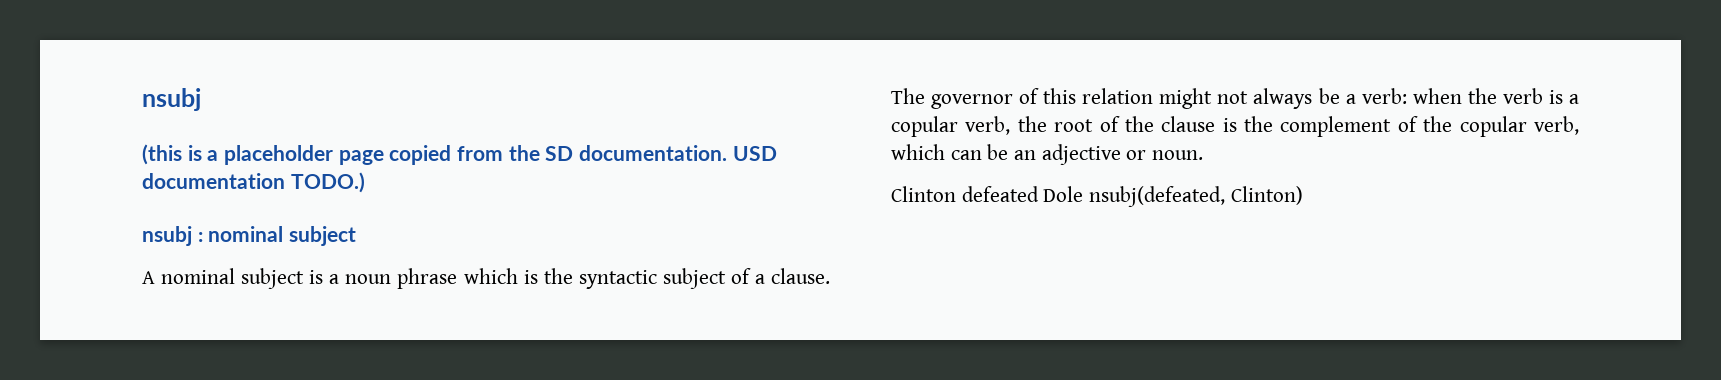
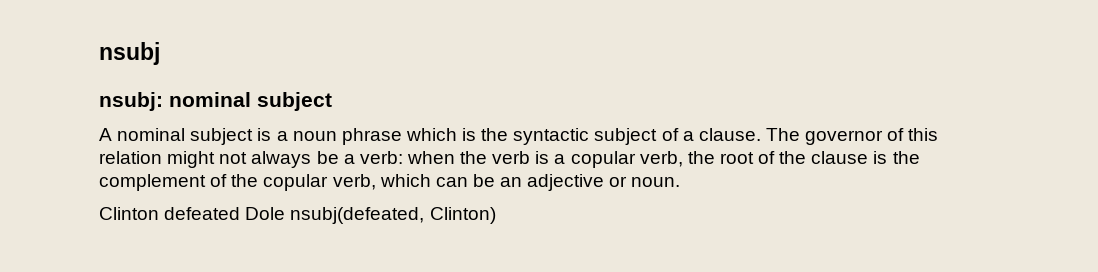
[142,144,777,165] [142,172,365,193] [142,226,203,246] (this is a placeholder page copied from the SD documentation. USD documentation TODO.) // nsubj : -> [99,92,163,111] nsubj:

